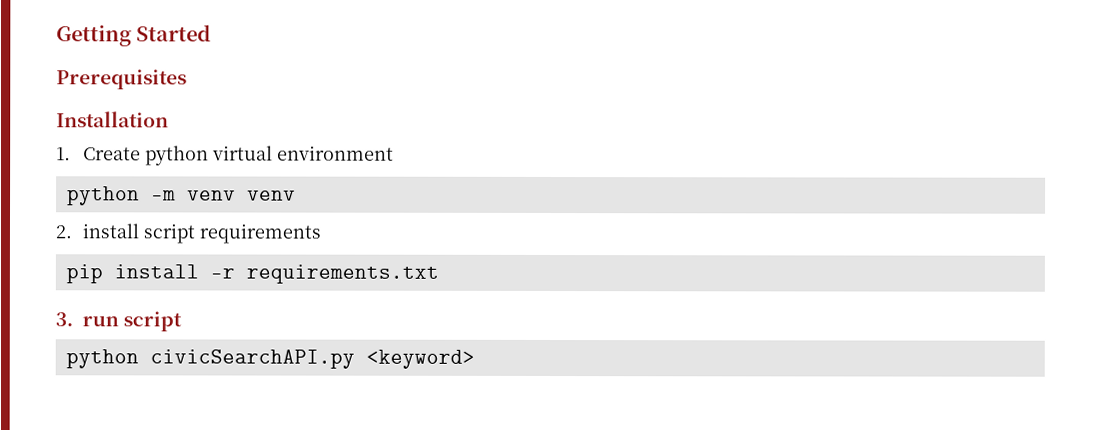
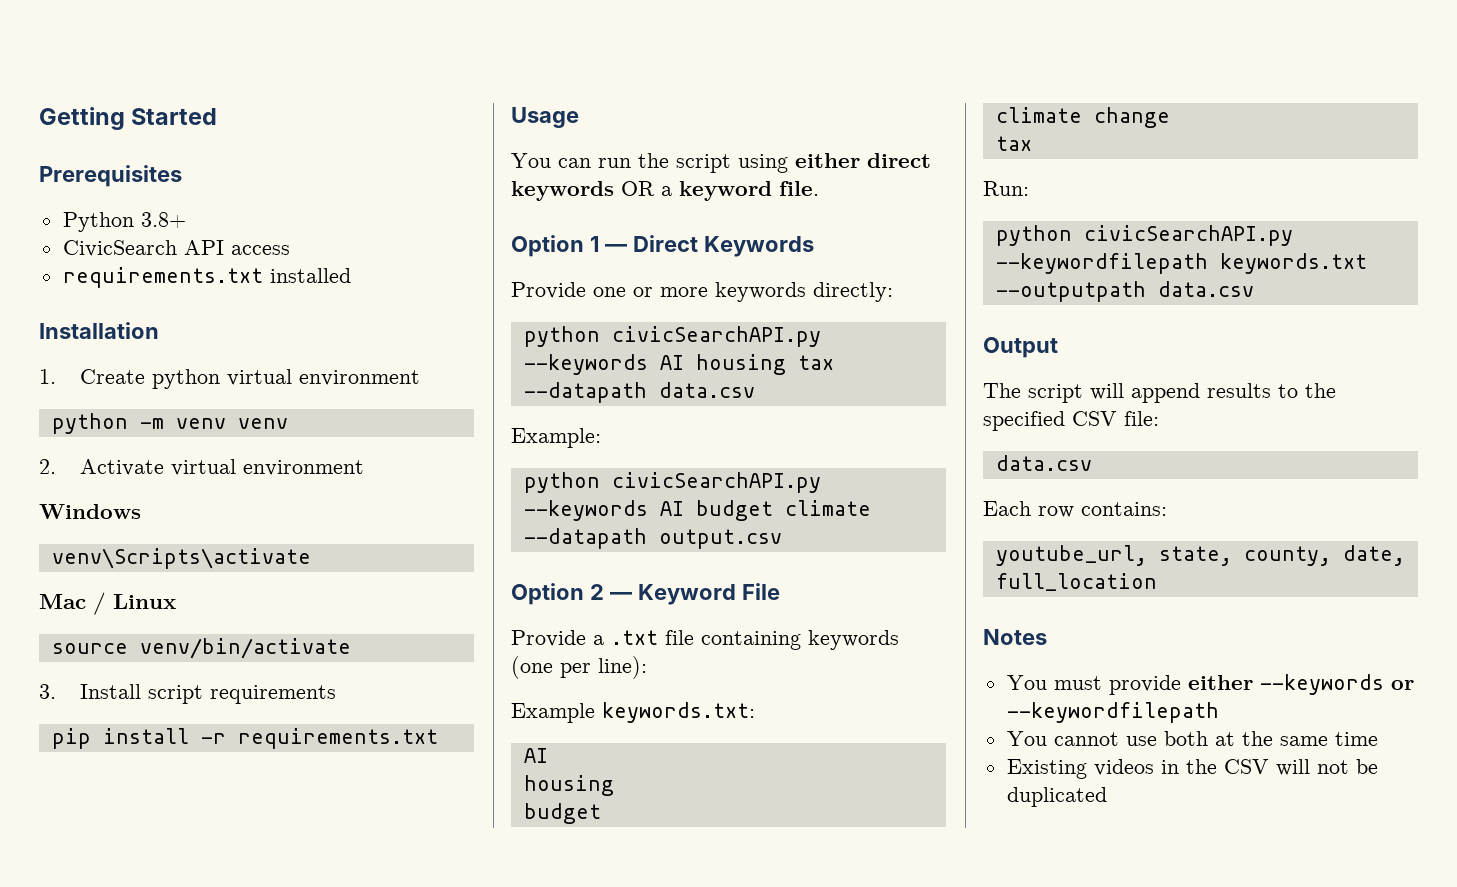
(187, 79) none -> [62,212,186,232] [62,240,290,257] [62,267,351,288] // Python 3.8+ // CivicSearch API access // requirements.txt installed
[81,223,139,239] install -> [79,459,364,476] [39,504,141,519] [51,548,311,569] [39,592,176,615] [51,638,351,659] [39,684,141,699] Activate virtual environment // Windows // venv\Scripts\activate // Mac / Linux // source venv/bin/activate // 3. Install
[55,311,182,332] [65,349,475,369] 3. run script // python civicSearchAPI.py <keyword> -> [511,107,579,128] [511,153,931,173] [511,181,819,201] [511,235,814,257] [511,282,893,302] [523,326,821,347] [523,354,834,375] [523,382,755,403] [511,428,601,448] [523,472,821,493] [523,500,871,521] [523,528,782,549] [511,583,780,605] [511,630,899,650] [511,656,647,679] [511,702,755,723] [523,748,548,763] [523,775,614,796] [523,803,601,824] [995,107,1170,128] [995,136,1032,151] [983,181,1029,196] [995,225,1293,246] [995,253,1367,274] [995,281,1254,302] [983,337,1058,358] [983,383,1336,403] [983,411,1159,431] [995,455,1092,471] [983,501,1167,518] [995,545,1405,566] [995,573,1157,591] [983,629,1047,645] [1006,674,1414,695] [1006,702,1219,723] [1006,731,1378,746] [1006,759,1378,779] [1006,787,1107,807] Usage // You can run the script using either direct keywords OR a keyword file. // Option 1 — Direct Keywords // Provide one or more keywords directly: // python civicSearchAPI.py --keywords AI housing tax --datapath data.csv // Example: // python civicSearchAPI.py --keywords AI budget climate --datapath output.csv // Option 2 — Keyword File // Provide a .txt file containing keywords (one per line): // Example keywords.txt: // AI // housing // budget // climate change // tax // Run: // python civicSearchAPI.py --keywordfilepath keywords.txt --outputpath data.csv // Output // The script will append results to the specified CSV file: // data.csv // Each row contains: // youtube_url, state, county, date, full_location // Notes // You must provide either --keywords or --keywordfilepath // You cannot use both at the same time // Existing videos in the CSV will not be duplicated

